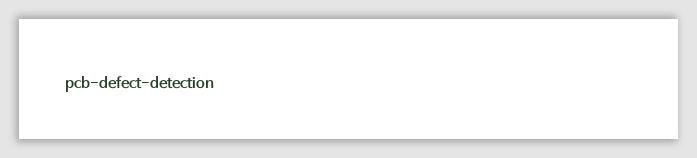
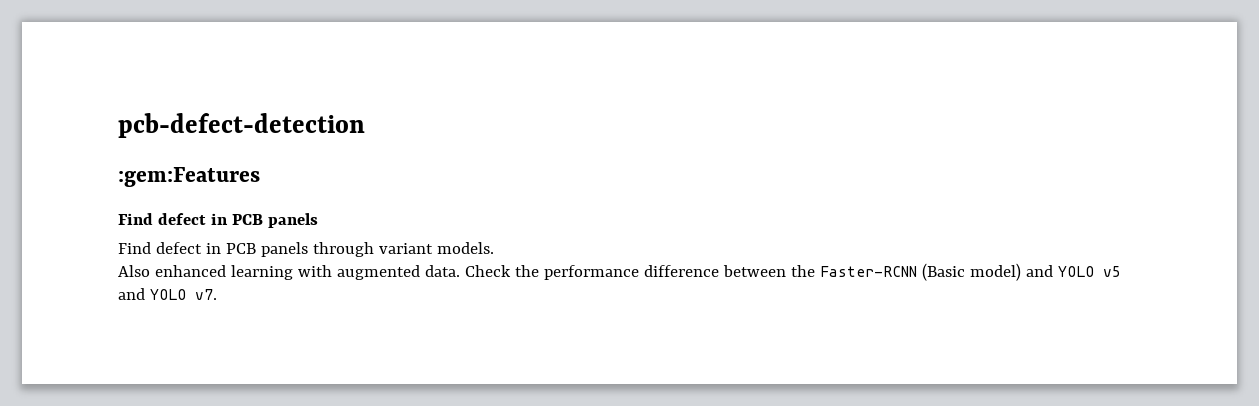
(214, 84) none -> [118,167,260,187] [118,213,318,228] [118,242,494,257] [118,263,1121,281] [118,288,217,300] // :gem:Features // Find defect in PCB panels // Find defect in PCB panels through variant models. // Also enhanced learning with augmented data. Check the performance difference between the Faster-RCNN (Basic model) and YOLO v5 and YOLO v7.

